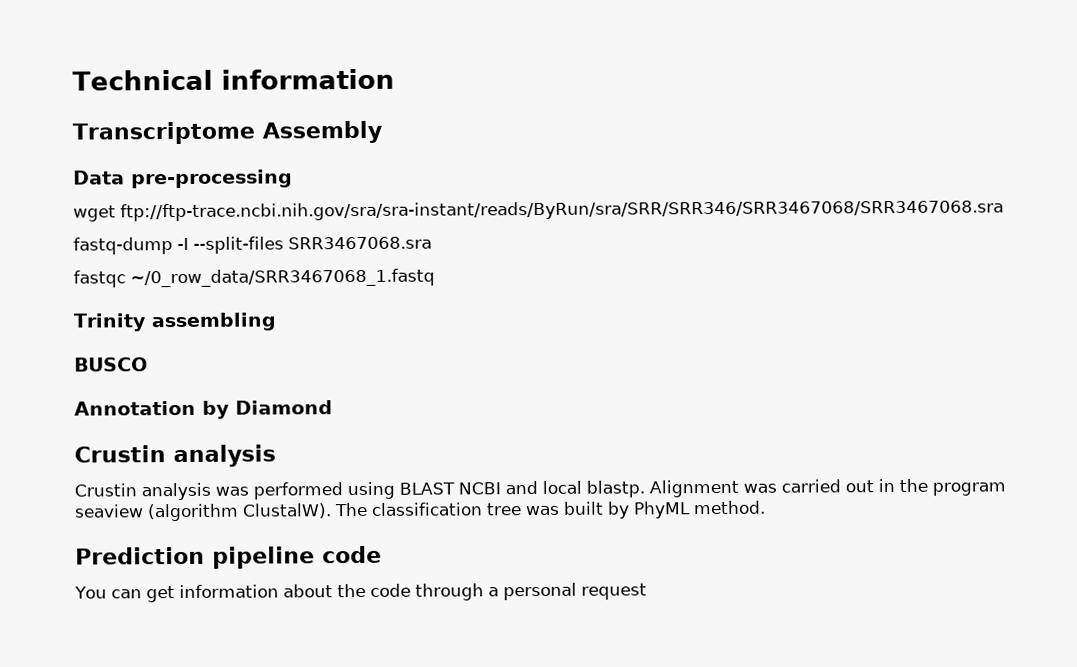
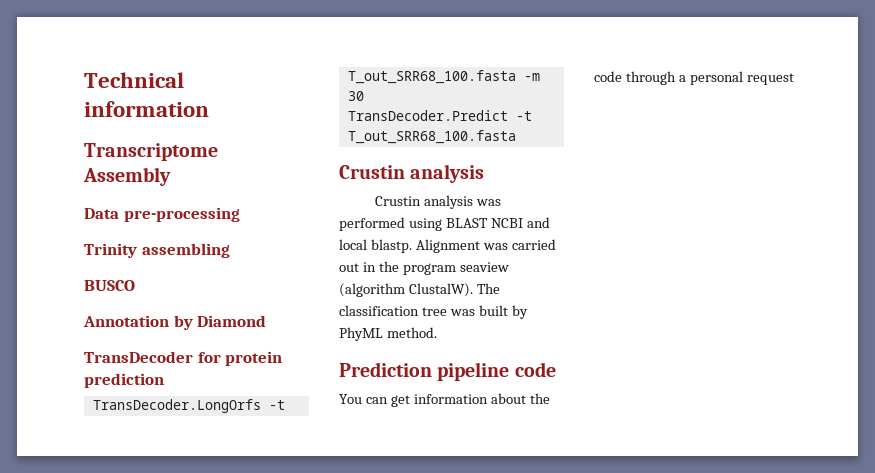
[73,199,1004,222] [73,236,432,255] [73,268,435,288] // wget ftp://ftp-trace.ncbi.nih.gov/sra/sra-instant/reads/ByRun/sra/SRR/SRR346/SRR3467068/SRR3467068.sra // fastq-dump -I --split-files SRR3467068.sra // fastqc ~/0_row_data/SRR3467068_1.fastq -> (240, 214) none
(333, 407) none -> [84,351,283,366] [84,373,164,388] [92,399,285,413] [347,70,540,84] [347,91,364,101] [347,110,532,121] [347,130,516,144] // TransDecoder for protein prediction // TransDecoder.LongOrfs -t T_out_SRR68_100.fasta -m 30 // TransDecoder.Predict -t T_out_SRR68_100.fasta

